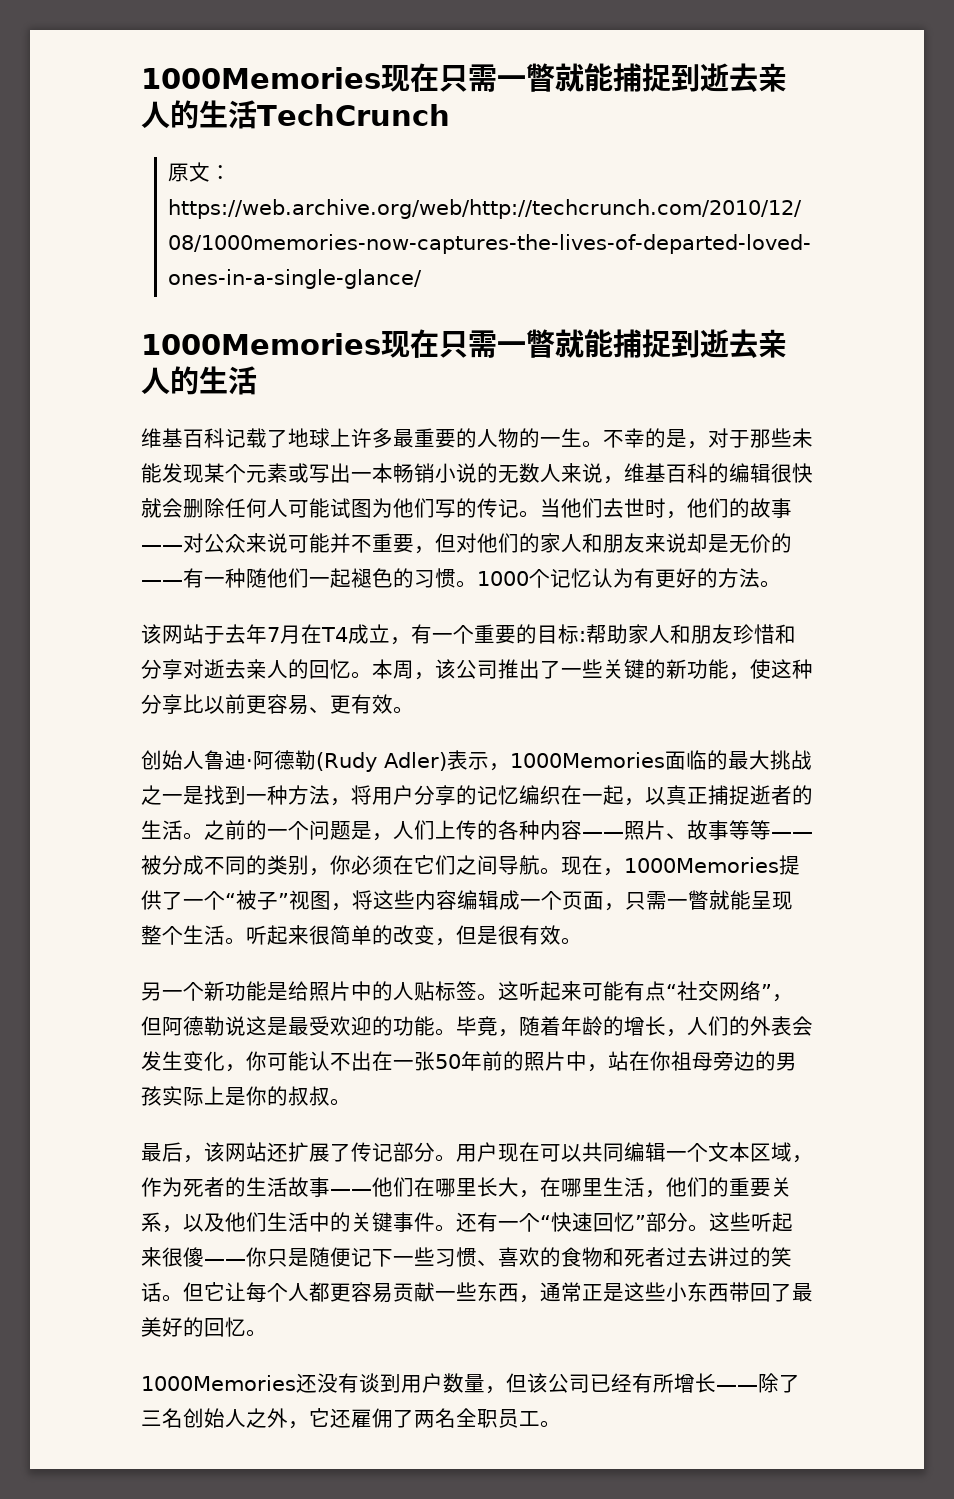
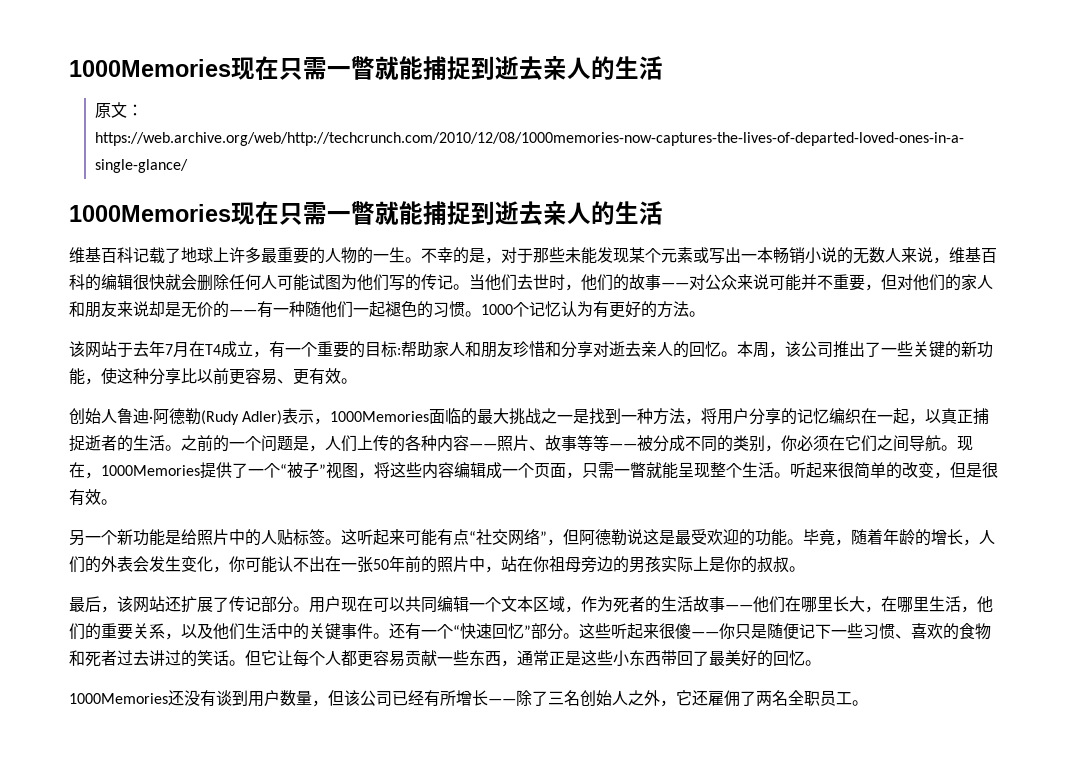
[257,104,450,126] TechCrunch -> (663, 68) none

